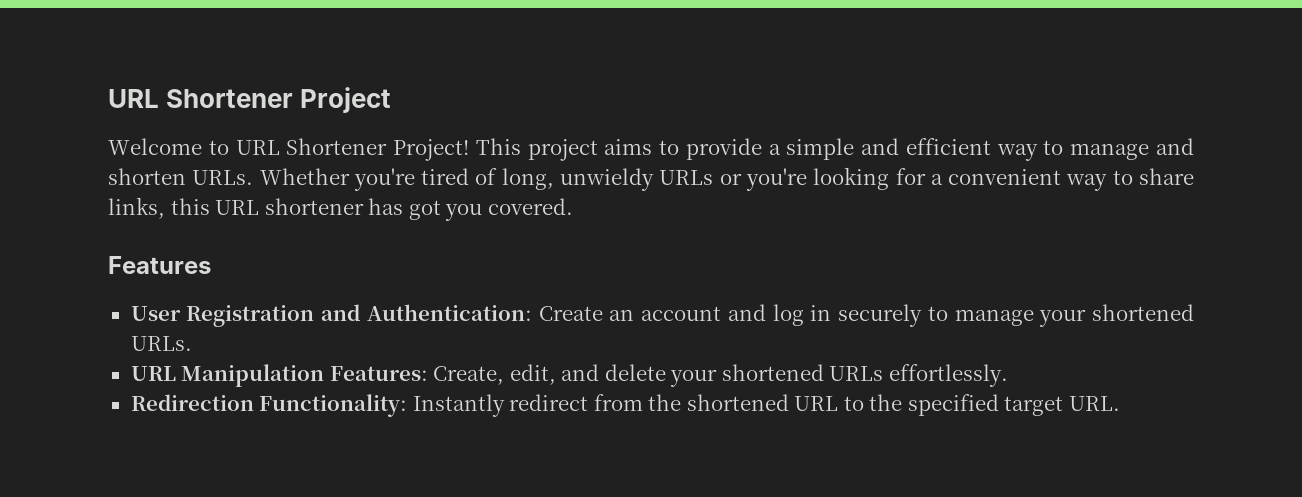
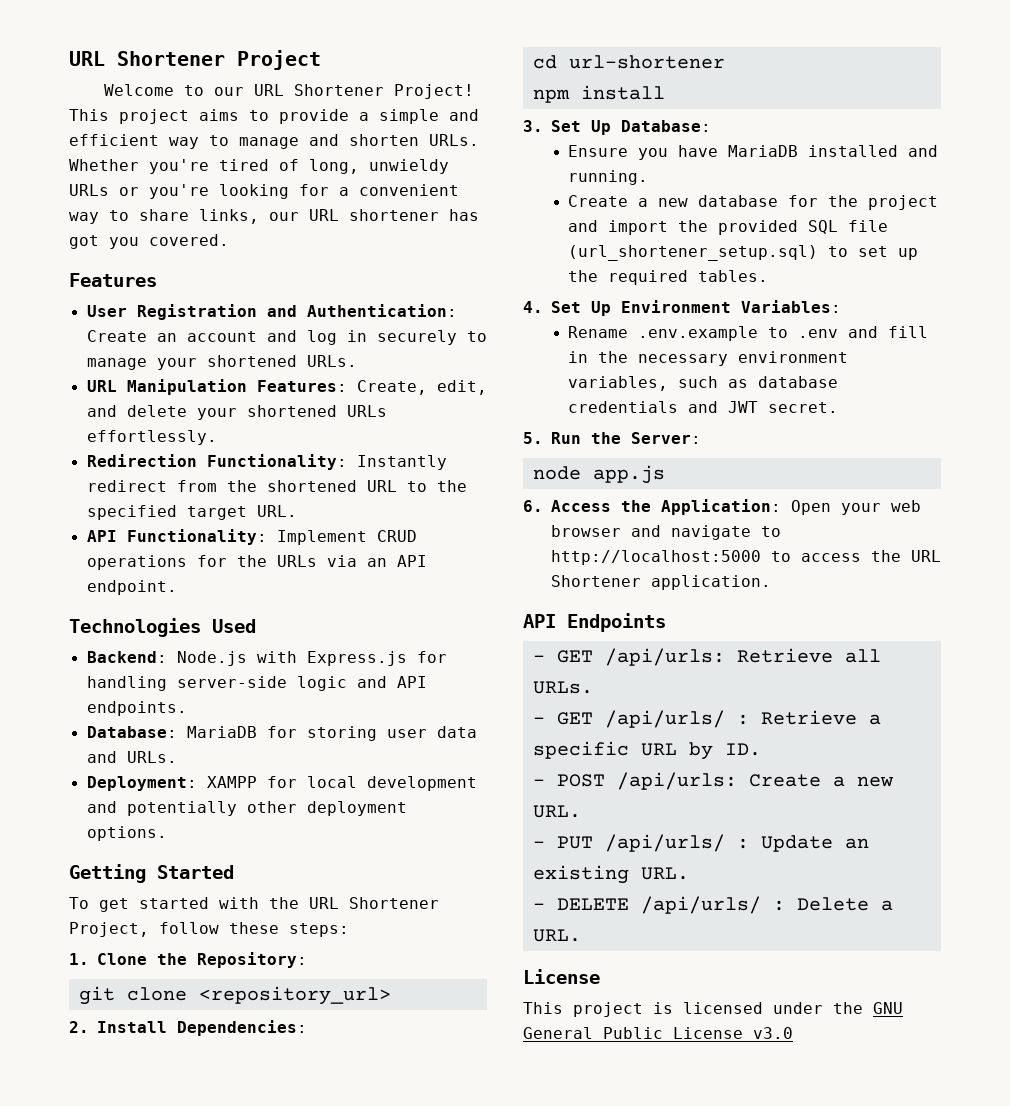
(229, 147) none -> [213,87,244,96] our
[170,198,210,215] this -> [269,212,299,221] our
(1120, 403) none -> [86,529,417,545] [86,555,427,570] [86,580,177,595] [69,618,256,637] [86,651,447,666] [86,676,427,691] [86,701,187,716] [86,726,477,741] [86,751,177,763] [86,776,477,791] [86,801,407,816] [86,826,167,841] [69,864,234,883] [69,897,439,912] [69,922,349,937] [69,952,307,968] [78,986,391,1005] [69,1020,307,1036] [532,55,725,69] [532,85,665,103] [523,120,711,135] [568,145,939,160] [568,170,649,185] [568,195,939,210] [568,220,889,235] [568,245,919,261] [568,270,769,285] [523,300,841,316] [568,326,929,341] [568,351,849,366] [568,376,839,391] [568,401,839,413] [523,432,701,444] [532,465,665,484] [523,499,921,515] [551,525,781,540] [551,550,941,565] [551,575,771,590] [523,613,666,632] [532,648,881,666] [532,681,593,694] [532,710,881,728] [532,741,761,760] [532,772,894,790] [532,805,581,818] [532,834,869,852] [532,865,689,884] [532,896,893,914] [532,929,581,942] [523,969,600,984] [523,1002,903,1017] [523,1027,793,1039] // API Functionality: Implement CRUD operations for the URLs via an API endpoint. // Technologies Used // Backend: Node.js with Express.js for handling server-side logic and API endpoints. // Database: MariaDB for storing user data and URLs. // Deployment: XAMPP for local development and potentially other deployment options. // Getting Started // To get started with the URL Shortener Project, follow these steps: // 1. Clone the Repository: // git clone <repository_url> // 2. Install Dependencies: // cd url-shortener // npm install // 3. Set Up Database: // Ensure you have MariaDB installed and running. // Create a new database for the project and import the provided SQL file (url_shortener_setup.sql) to set up the required tables. // 4. Set Up Environment Variables: // Rename .env.example to .env and fill in the necessary environment variables, such as database credentials and JWT secret. // 5. Run the Server: // node app.js // 6. Access the Application: Open your web browser and navigate to http://localhost:5000 to access the URL Shortener application. // API Endpoints // - GET /api/urls: Retrieve all URLs. // - GET /api/urls/ : Retrieve a specific URL by ID. // - POST /api/urls: Create a new URL. // - PUT /api/urls/ : Update an existing URL. // - DELETE /api/urls/ : Delete a URL. // License // This project is licensed under the GNU General Public License v3.0

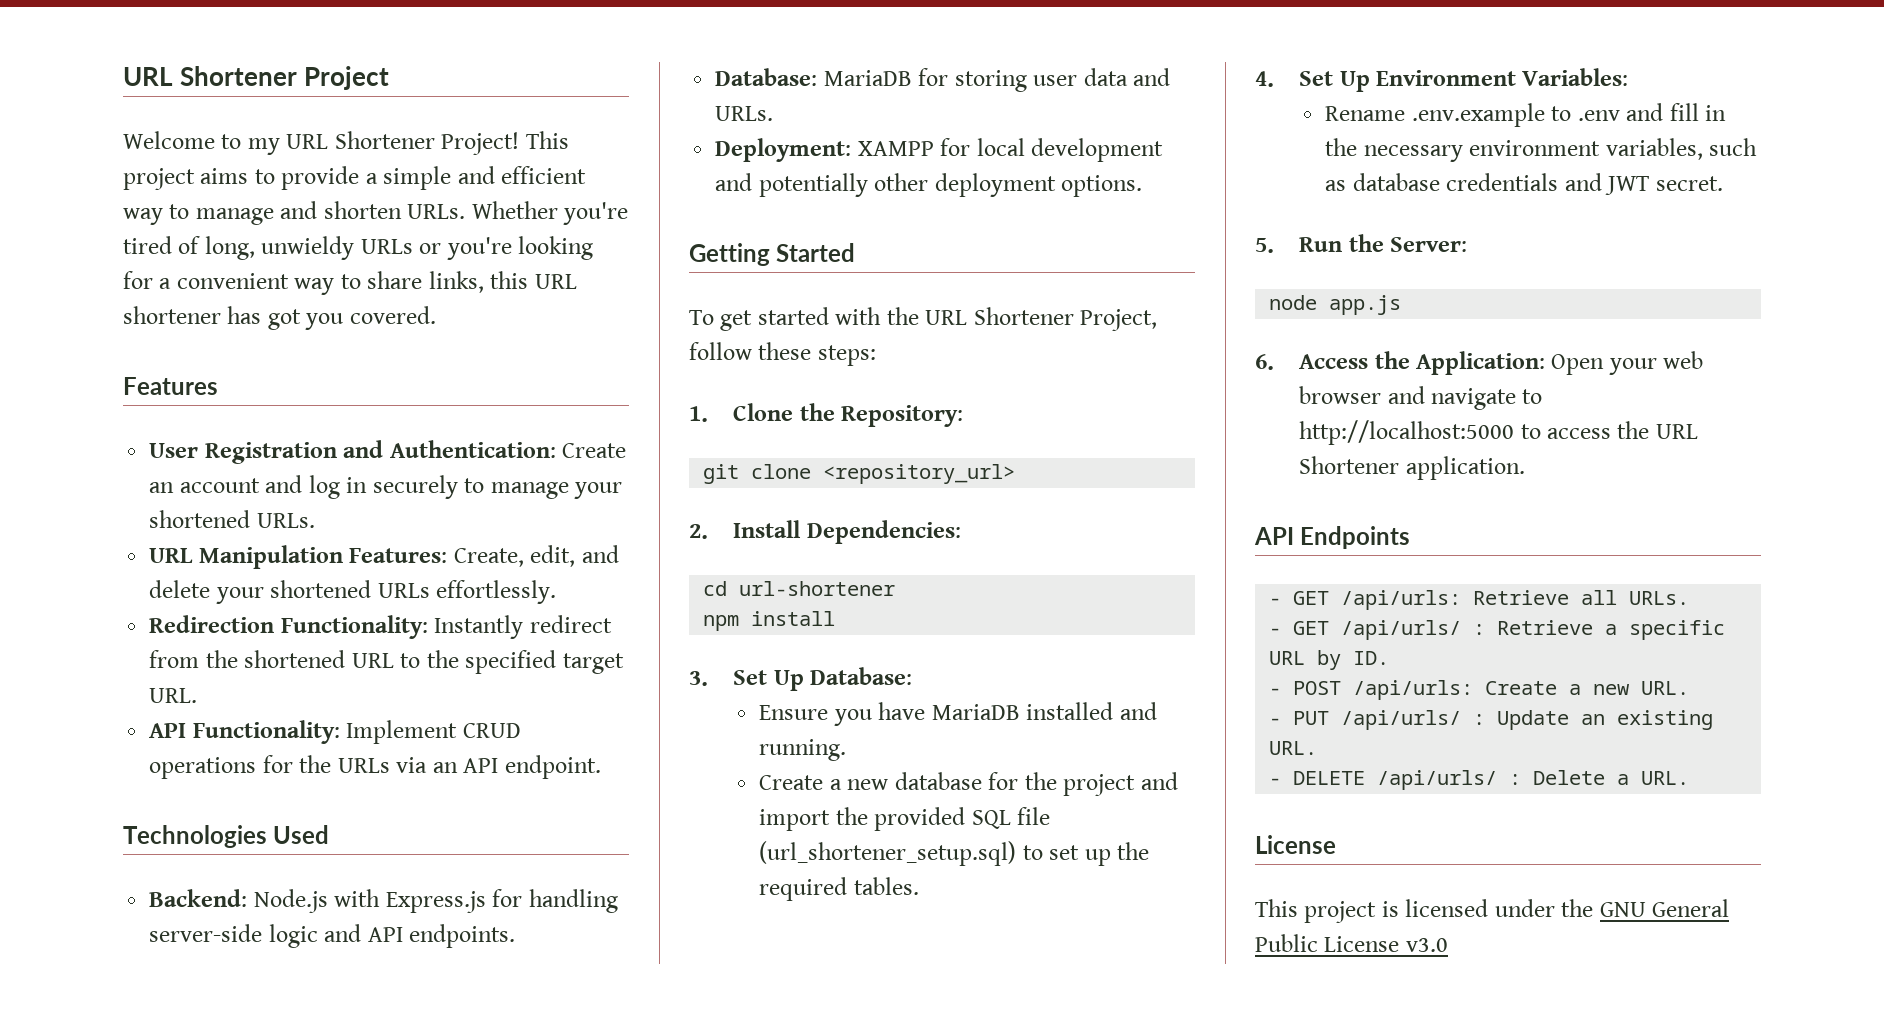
[213,87,244,96] our -> [247,138,280,155] my
[269,212,299,221] our -> [490,271,529,289] this

